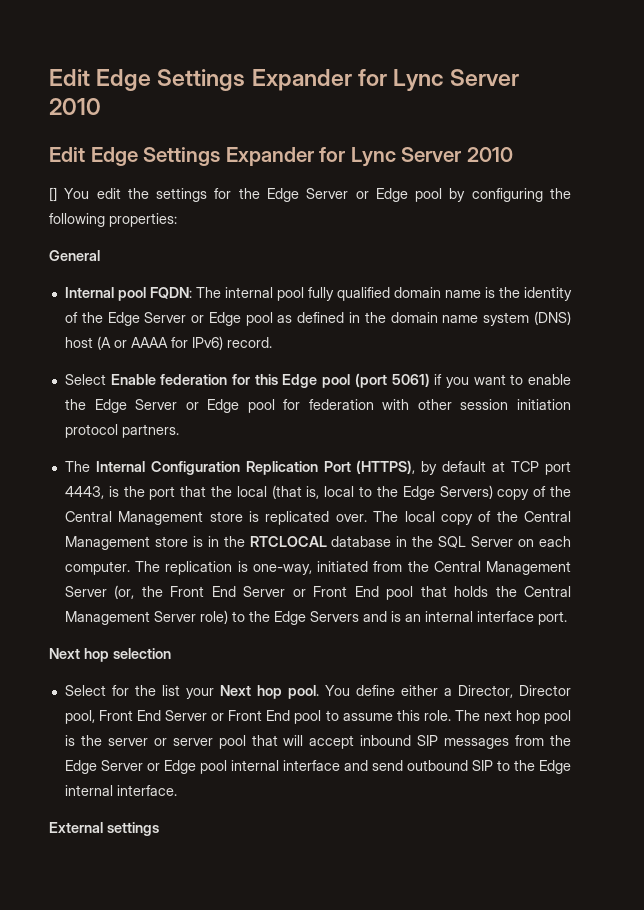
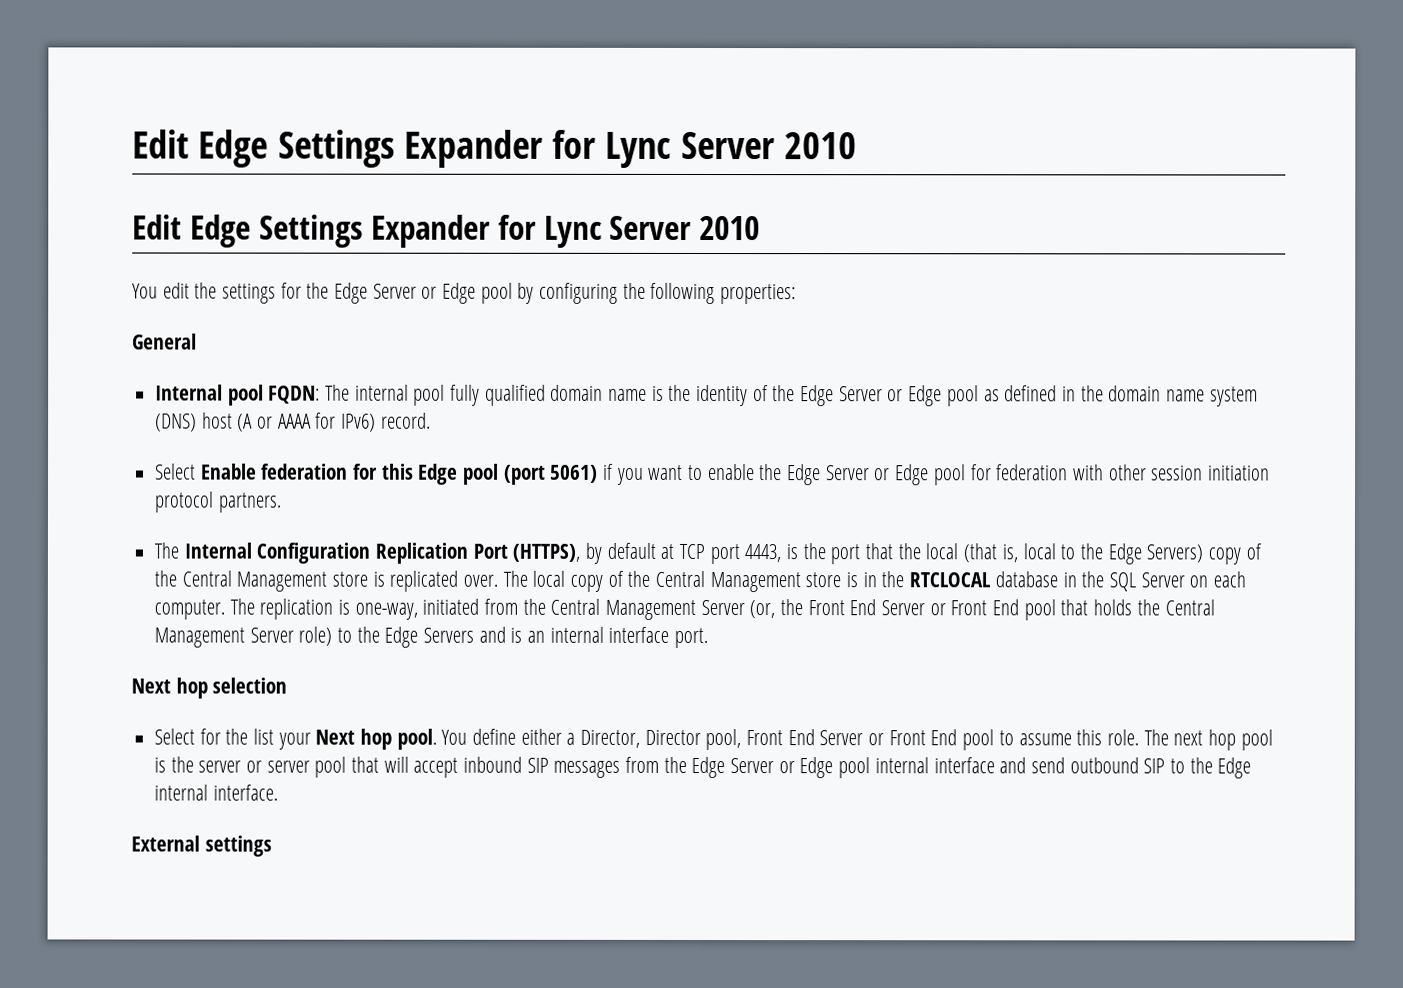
[49,187,57,202] [] -> (761, 228) none

